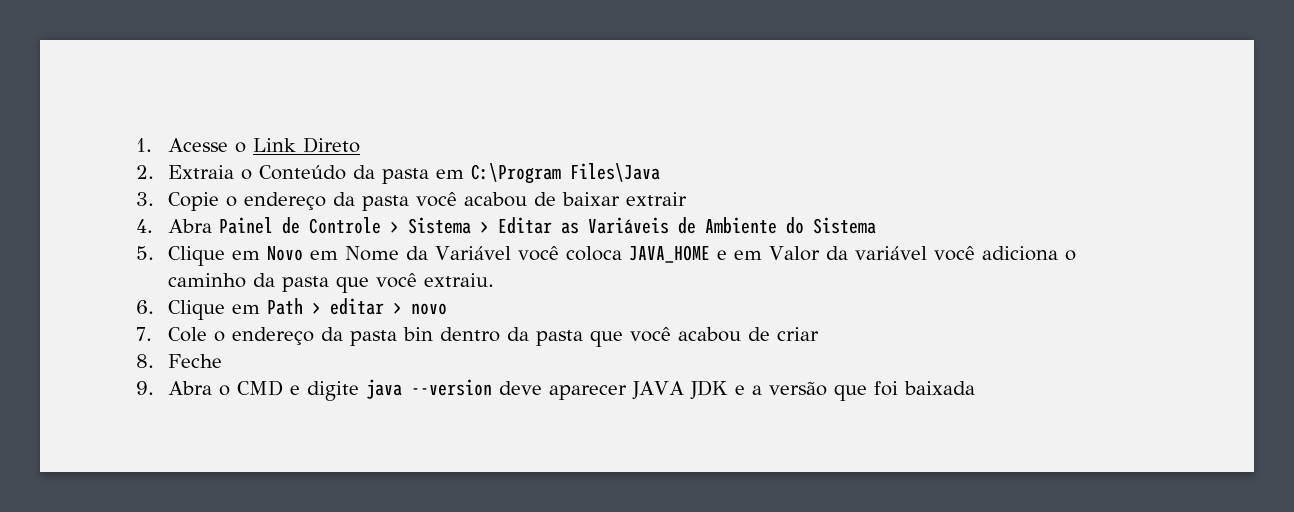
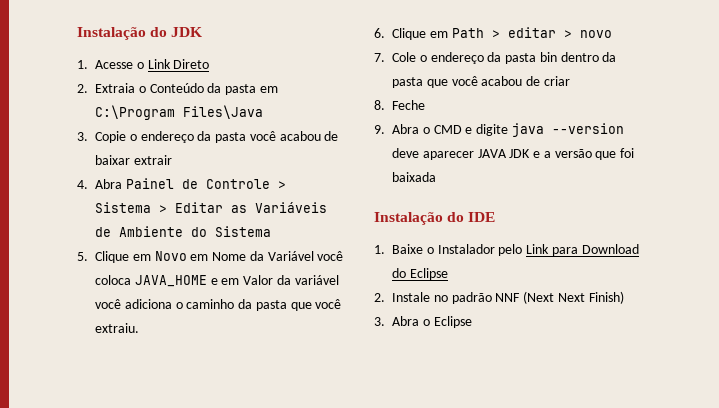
(136, 145) none -> [77,27,203,40] Instalação do JDK //
(976, 388) none -> [374,212,496,225] [374,244,639,256] [392,268,448,280] [374,291,624,304] [374,316,472,328] // Instalação do IDE // 1. Baixe o Instalador pelo Link para Download do Eclipse // 2. Instale no padrão NNF (Next Next Finish) // 3. Abra o Eclipse

